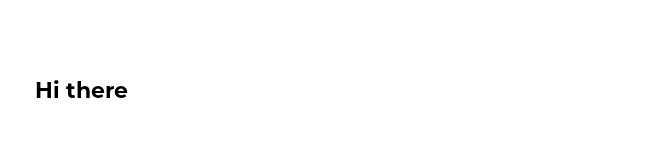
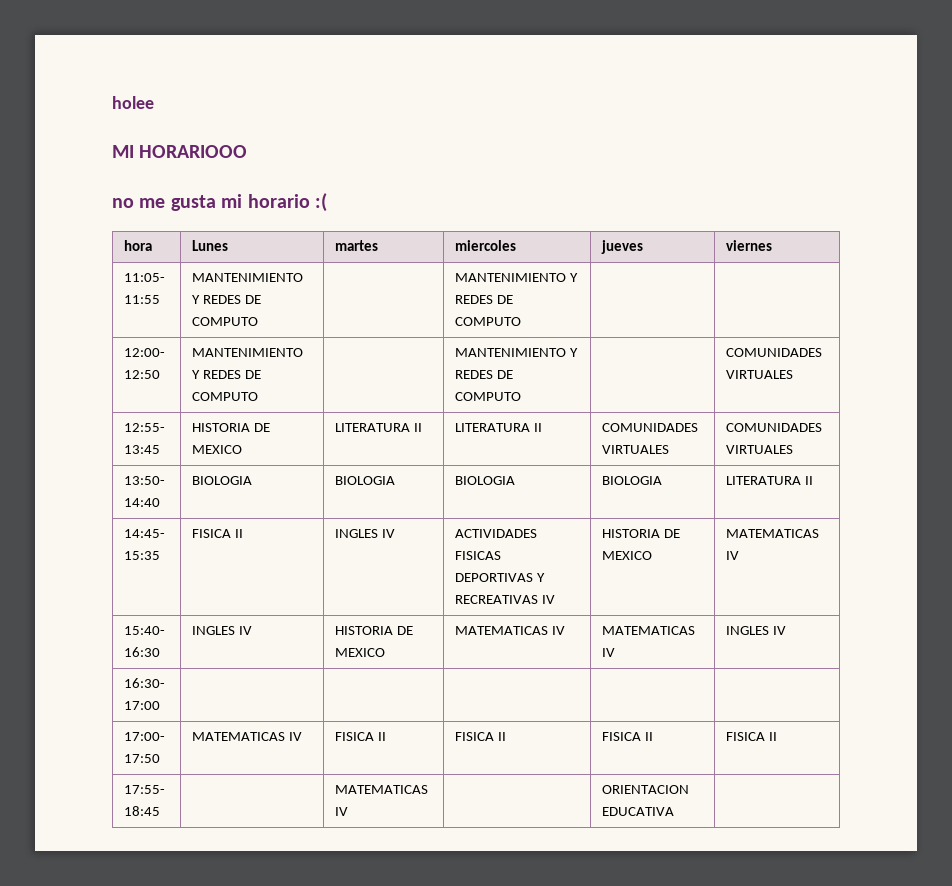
[35,80,128,98] Hi there -> [112,96,154,109] [112,145,248,158] [112,193,327,212] [123,240,152,251] [191,240,228,251] [334,240,378,251] [454,240,516,251] [600,240,643,254] [725,240,772,251] [123,273,165,282] [123,295,160,304] [191,273,303,282] [191,295,261,304] [191,317,258,326] [454,273,578,282] [454,295,513,304] [454,317,521,326] [123,348,165,357] [123,370,160,379] [191,348,303,357] [191,370,261,379] [191,392,258,401] [454,348,578,357] [454,370,513,379] [454,392,521,401] [725,348,822,357] [725,370,793,379] [123,423,165,432] [123,445,160,454] [191,423,270,432] [191,445,242,454] [334,423,422,432] [454,423,542,432] [601,423,698,432] [601,445,669,454] [725,423,822,432] [725,445,793,454] [123,476,165,485] [123,498,160,507] [191,476,252,485] [334,476,395,485] [454,476,515,485] [601,476,662,485] [725,476,813,485] [123,529,165,538] [123,551,160,560] [191,529,243,538] [334,529,395,538] [454,529,537,538] [454,551,501,560] [454,573,545,582] [454,595,555,604] [601,529,680,538] [601,551,652,560] [725,529,819,538] [725,551,739,560] [123,626,165,635] [123,647,160,657] [191,626,252,635] [334,626,413,635] [334,648,385,657] [454,626,565,635] [601,626,695,635] [601,648,615,657] [725,626,786,635] [123,678,165,688] [123,701,160,710] [123,732,165,741] [123,754,160,763] [191,732,302,741] [334,732,386,741] [454,732,506,741] [601,732,653,741] [725,732,777,741] [123,785,165,794] [123,806,160,816] [334,785,428,794] [334,807,348,816] [601,785,689,794] [601,807,674,816] holee // MI HORARIOOO // no me gusta mi horario :( // hora | Lunes | martes | miercoles | jueves | viernes // 11:05- 11:55 | MANTENIMIENTO Y REDES DE COMPUTO | | MANTENIMIENTO Y REDES DE COMPUTO | | // 12:00- 12:50 | MANTENIMIENTO Y REDES DE COMPUTO | | MANTENIMIENTO Y REDES DE COMPUTO | | COMUNIDADES VIRTUALES // 12:55- 13:45 | HISTORIA DE MEXICO | LITERATURA II | LITERATURA II | COMUNIDADES VIRTUALES | COMUNIDADES VIRTUALES // 13:50- 14:40 | BIOLOGIA | BIOLOGIA | BIOLOGIA | BIOLOGIA | LITERATURA II // 14:45- 15:35 | FISICA II | INGLES IV | ACTIVIDADES FISICAS DEPORTIVAS Y RECREATIVAS IV | HISTORIA DE MEXICO | MATEMATICAS IV // 15:40- 16:30 | INGLES IV | HISTORIA DE MEXICO | MATEMATICAS IV | MATEMATICAS IV | INGLES IV // 16:30- 17:00 | | | | | // 17:00- 17:50 | MATEMATICAS IV | FISICA II | FISICA II | FISICA II | FISICA II // 17:55- 18:45 | | MATEMATICAS IV | | ORIENTACION EDUCATIVA |

